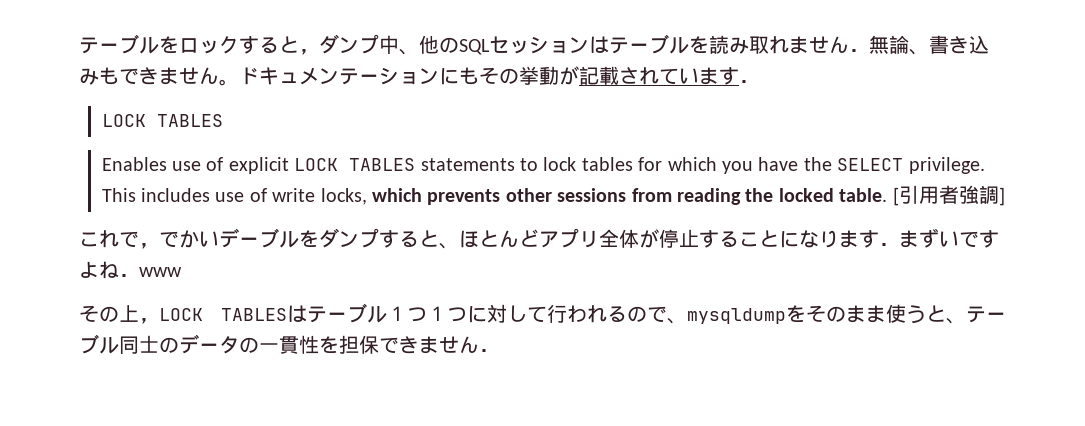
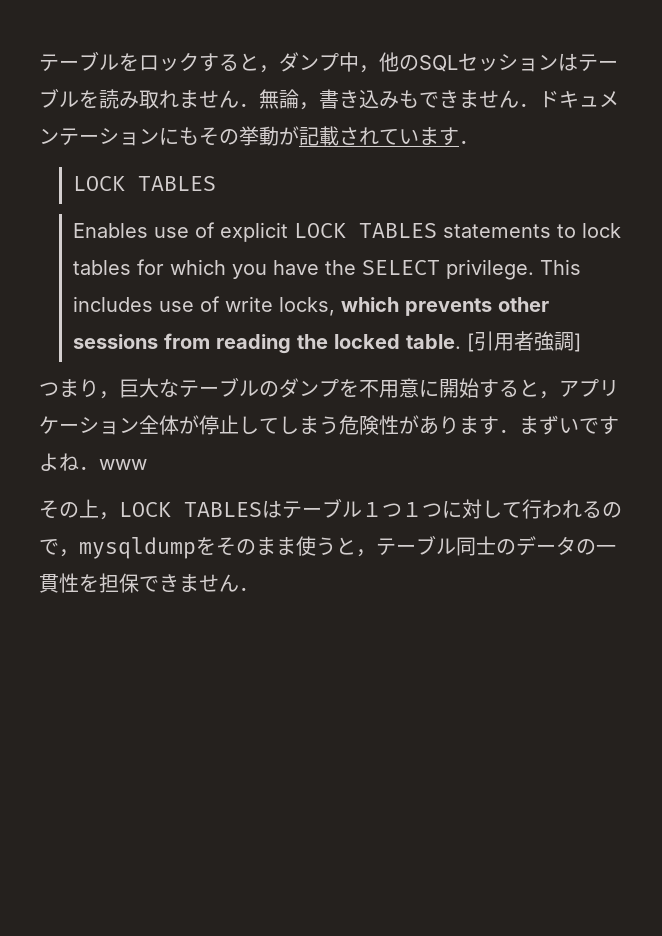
[399,49,419,55] 、 -> [359,65,379,73] ，
[909,49,929,55] 、 -> [299,102,319,110] ，
[219,79,239,86] 。 -> [519,103,539,107] ．
[79,228,819,249] これで，でかいデーブルをダンプすると、ほとんどアプリ全体が停止することにな -> [39,377,619,399] [39,415,439,435] つまり，巨大なテーブルのダンプを不用意に開始すると，アプリケーション全体が停止してしまう危険性があ
[667,318,687,324] 、 -> [59,549,79,557] ，
[946,318,966,324] 、 -> [356,549,376,557] ，

